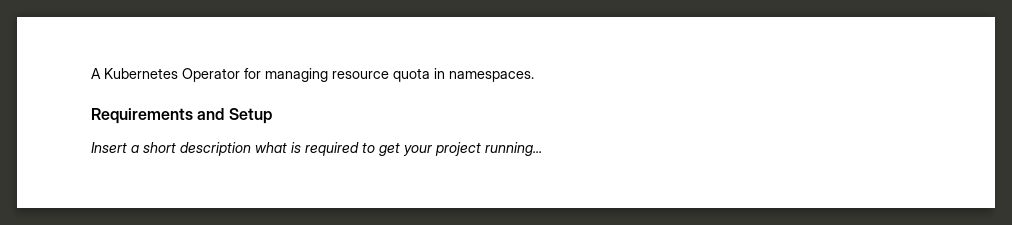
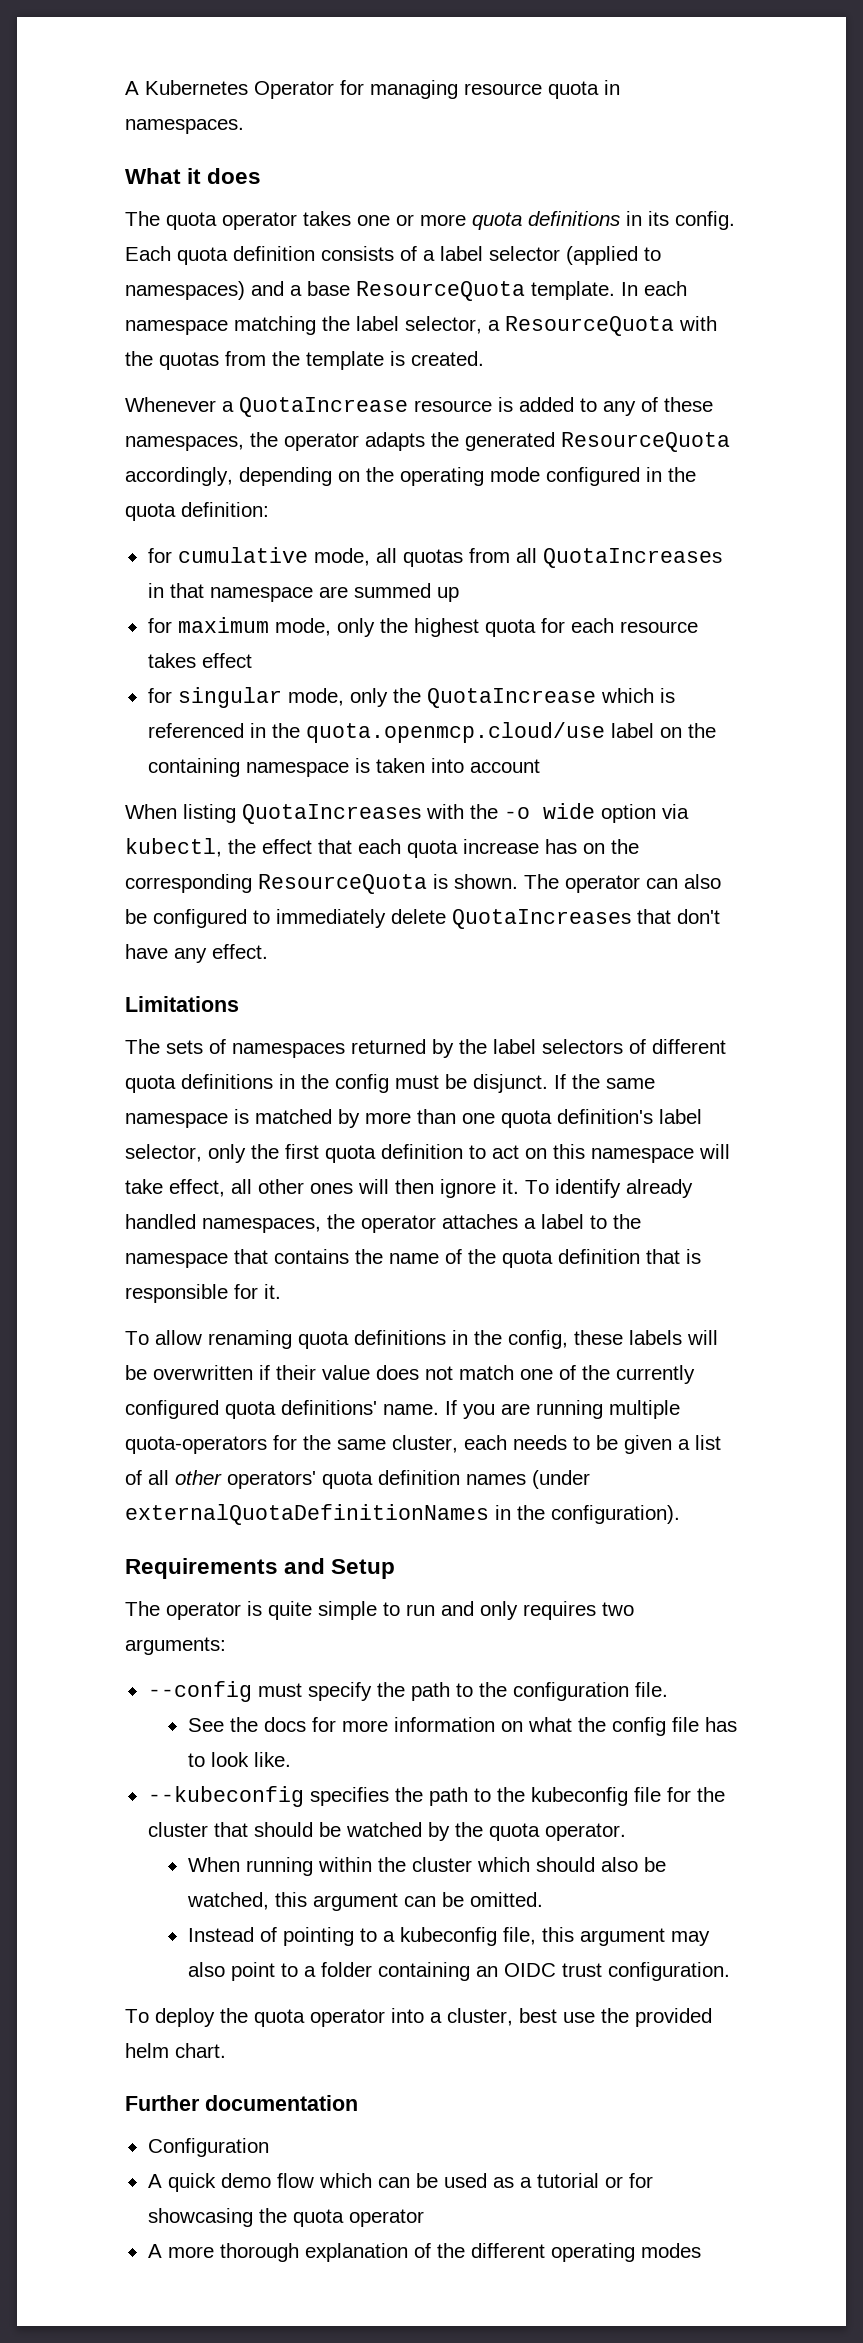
[91,108,272,124] [91,142,542,156] Requirements and Setup // Insert a short description what is required to get your project running... -> [125,168,262,184] [125,211,735,230] [125,246,661,265] [125,281,687,301] [125,316,717,336] [125,351,484,370] [125,397,713,417] [125,432,730,452] [125,467,696,486] [125,502,269,521] [147,547,722,568] [147,583,459,602] [147,617,698,637] [147,653,252,668] [147,687,675,708] [147,722,716,743] [147,758,540,777] [125,803,689,824] [125,838,639,858] [125,874,721,894] [125,909,720,929] [125,944,268,963] [125,996,239,1012] [125,1039,726,1058] [125,1074,655,1093] [125,1109,702,1128] [125,1144,730,1163] [125,1179,693,1198] [125,1214,641,1233] [125,1249,701,1268] [125,1284,281,1303] [125,1330,718,1349] [125,1365,695,1384] [125,1400,680,1419] [125,1435,721,1454] [125,1470,590,1489] [125,1504,680,1525] [125,1558,396,1579] [125,1601,634,1620] [125,1637,226,1655] [147,1681,668,1702] [187,1717,737,1736] [187,1752,291,1767] [147,1786,725,1807] [147,1822,626,1841] [187,1857,666,1876] [186,1892,543,1911] [187,1927,710,1946] [187,1962,730,1981] [125,2008,712,2027] [125,2043,226,2058] [125,2095,358,2111] [147,2138,269,2157] [147,2173,653,2192] [147,2208,424,2227] [147,2243,701,2262] What it does // The quota operator takes one or more quota definitions in its config. Each quota definition consists of a label selector (applied to namespaces) and a base ResourceQuota template. In each namespace matching the label selector, a ResourceQuota with the quotas from the template is created. // Whenever a QuotaIncrease resource is added to any of these namespaces, the operator adapts the generated ResourceQuota accordingly, depending on the operating mode configured in the quota definition: // for cumulative mode, all quotas from all QuotaIncreases in that namespace are summed up // for maximum mode, only the highest quota for each resource takes effect // for singular mode, only the QuotaIncrease which is referenced in the quota.openmcp.cloud/use label on the containing namespace is taken into account // When listing QuotaIncreases with the -o wide option via kubectl, the effect that each quota increase has on the corresponding ResourceQuota is shown. The operator can also be configured to immediately delete QuotaIncreases that don't have any effect. // Limitations // The sets of namespaces returned by the label selectors of different quota definitions in the config must be disjunct. If the same namespace is matched by more than one quota definition's label selector, only the first quota definition to act on this namespace will take effect, all other ones will then ignore it. To identify already handled namespaces, the operator attaches a label to the namespace that contains the name of the quota definition that is responsible for it. // To allow renaming quota definitions in the config, these labels will be overwritten if their value does not match one of the currently configured quota definitions' name. If you are running multiple quota-operators for the same cluster, each needs to be given a list of all other operators' quota definition names (under externalQuotaDefinitionNames in the configuration). // Requirements and Setup // The operator is quite simple to run and only requires two arguments: // --config must specify the path to the configuration file. // See the docs for more information on what the config file has to look like. // --kubeconfig specifies the path to the kubeconfig file for the cluster that should be watched by the quota operator. // When running within the cluster which should also be watched, this argument can be omitted. // Instead of pointing to a kubeconfig file, this argument may also point to a folder containing an OIDC trust configuration. // To deploy the quota operator into a cluster, best use the provided helm chart. // Further documentation // Configuration // A quick demo flow which can be used as a tutorial or for showcasing the quota operator // A more thorough explanation of the different operating modes

